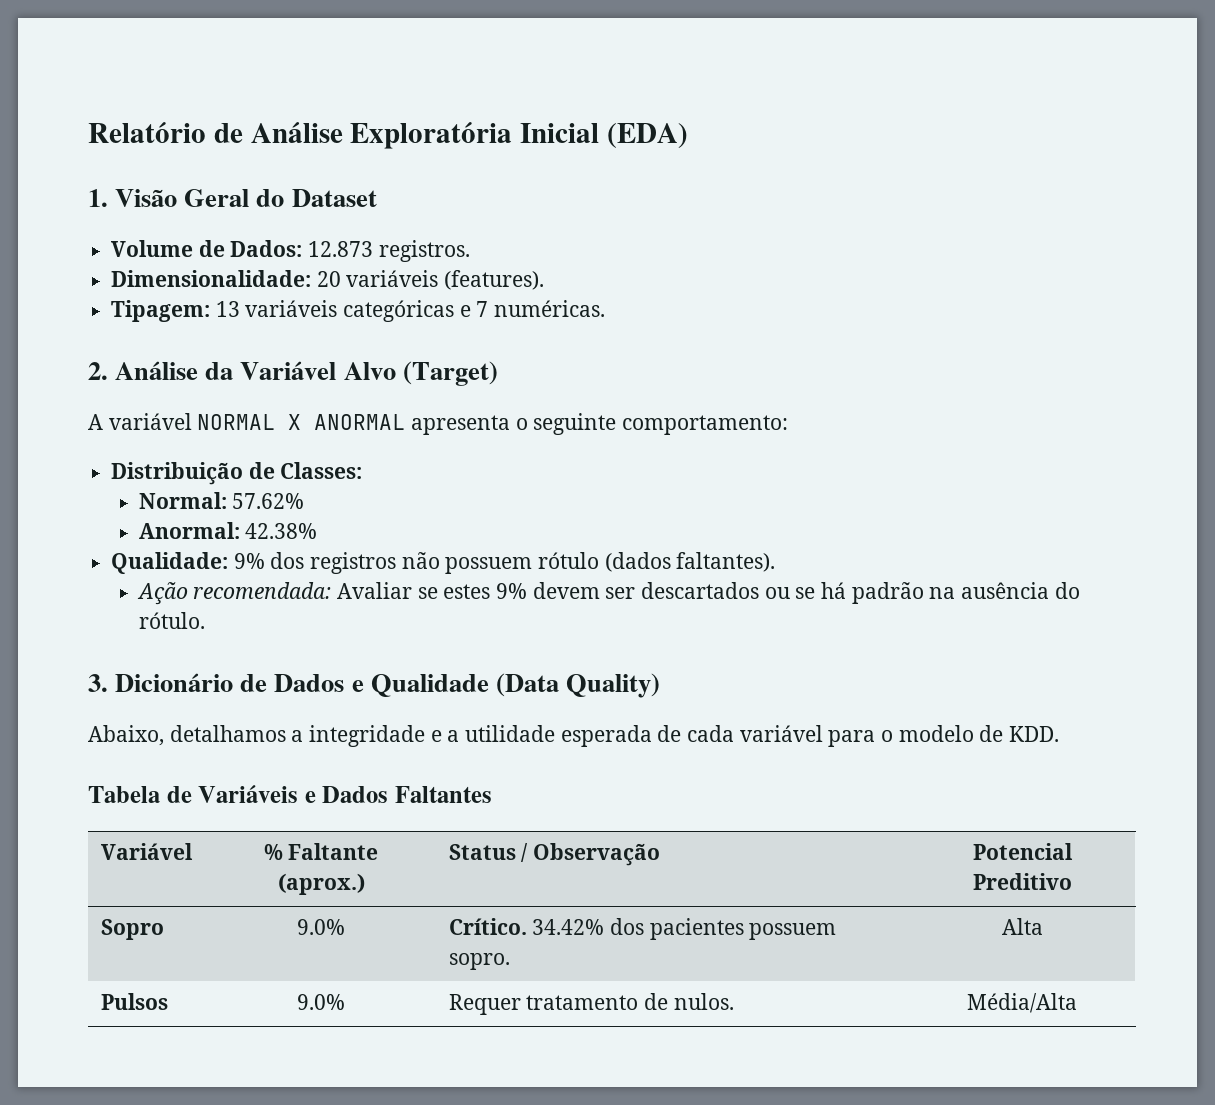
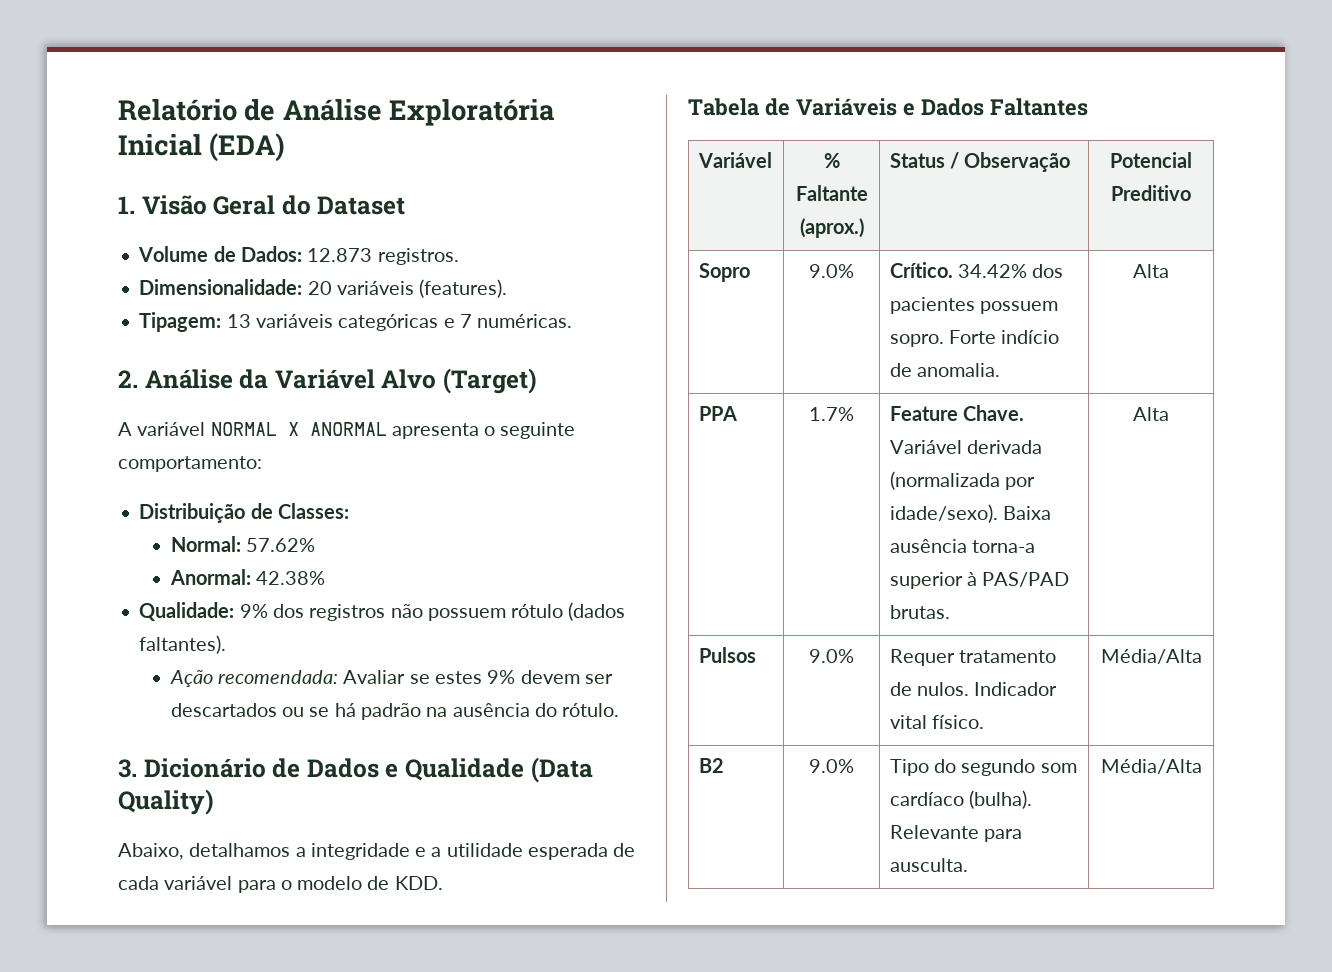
(510, 961) none -> [949,330,1060,344] [889,363,1001,377] [1133,264,1169,278] [698,406,737,421] [809,407,854,421] [889,405,1025,421] [889,440,1043,454] [889,471,1036,490] [889,504,1052,523] [889,539,1036,553] [889,572,1070,589] [889,605,950,619] Forte indício de anomalia. | Alta // PPA | 1.7% | Feature Chave. Variável derivada (normalizada por idade/sexo). Baixa ausência torna-a superior à PAS/PAD brutas.
(734, 1001) none -> [974,682,1058,696] [889,715,985,729] [1100,649,1202,664] [698,758,724,773] [809,759,854,773] [889,759,1077,776] [889,790,1033,809] [889,825,1023,842] [889,858,968,872] Indicador vital físico. | Média/Alta // B2 | 9.0% | Tipo do segundo som cardíaco (bulha). Relevante para ausculta.

